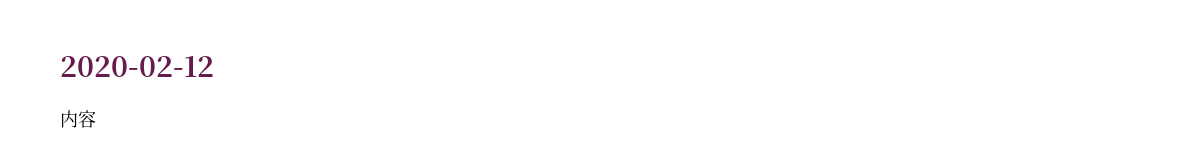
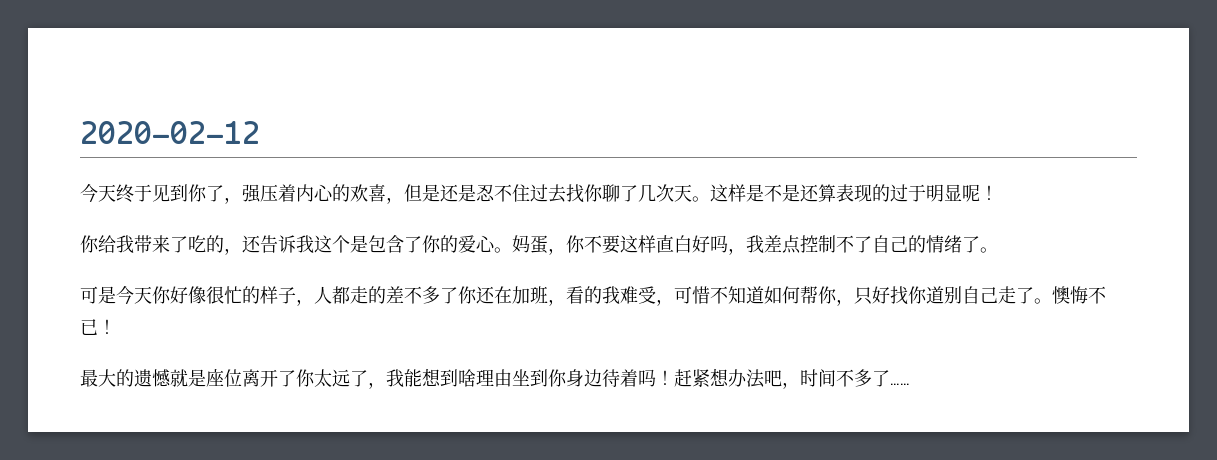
[60,110,96,128] 内容 -> [80,184,998,204] [80,235,998,255] [80,286,1106,306] [80,319,116,335] [80,368,910,389] 今天终于见到你了，强压着内心的欢喜，但是还是忍不住过去找你聊了几次天。这样是不是还算表现的过于明显呢！ // 你给我带来了吃的，还告诉我这个是包含了你的爱心。妈蛋，你不要这样直白好吗，我差点控制不了自己的情绪了。 // 可是今天你好像很忙的样子，人都走的差不多了你还在加班，看的我难受，可惜不知道如何帮你，只好找你道别自己走了。懊悔不已！ // 最大的遗憾就是座位离开了你太远了，我能想到啥理由坐到你身边待着吗！赶紧想办法吧，时间不多了……

